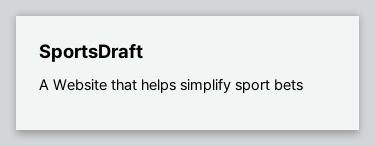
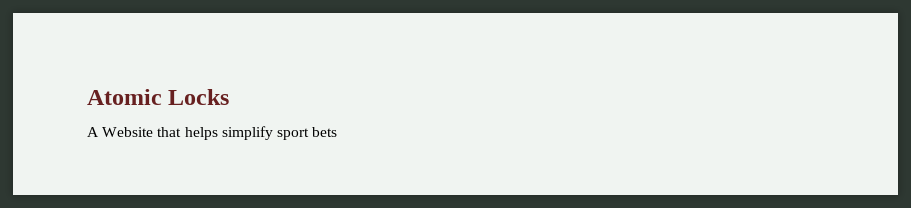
[39,43,143,62] SportsDraft -> [87,89,230,105] Atomic Locks

